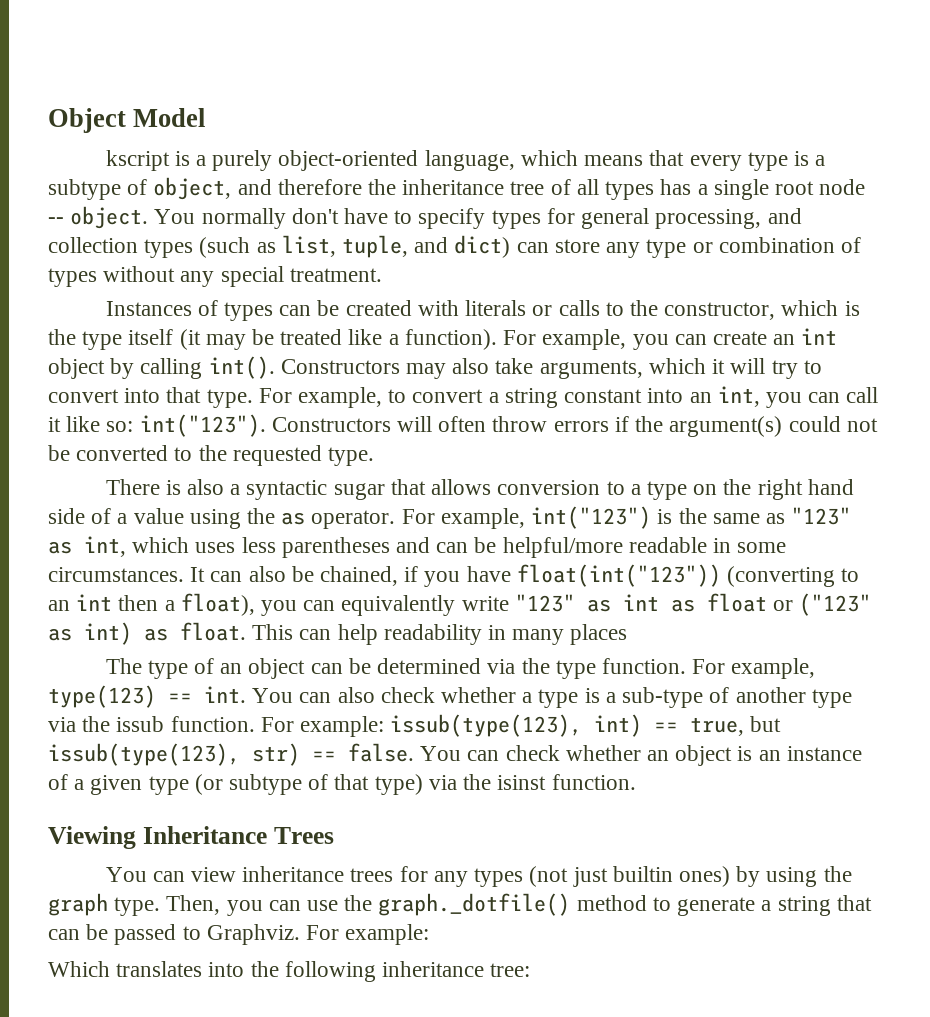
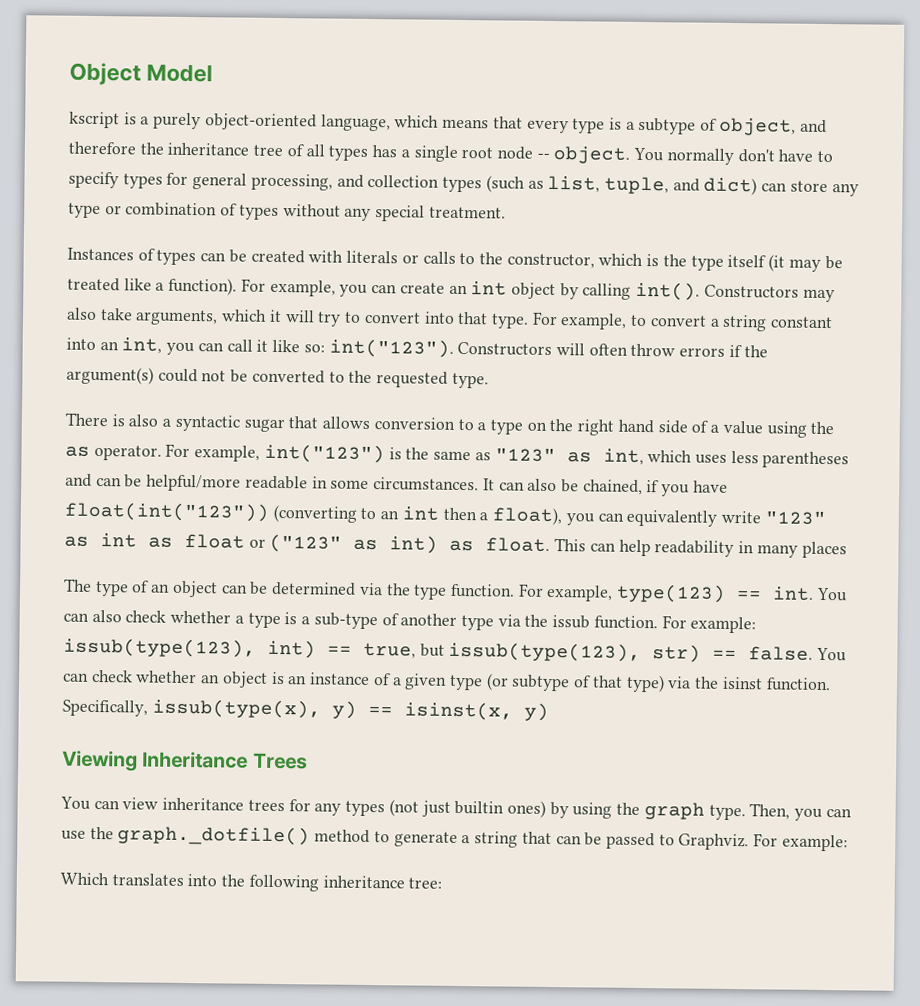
(636, 782) none -> [62,698,549,721] Specifically, issub(type(x), y) == isinst(x, y)

